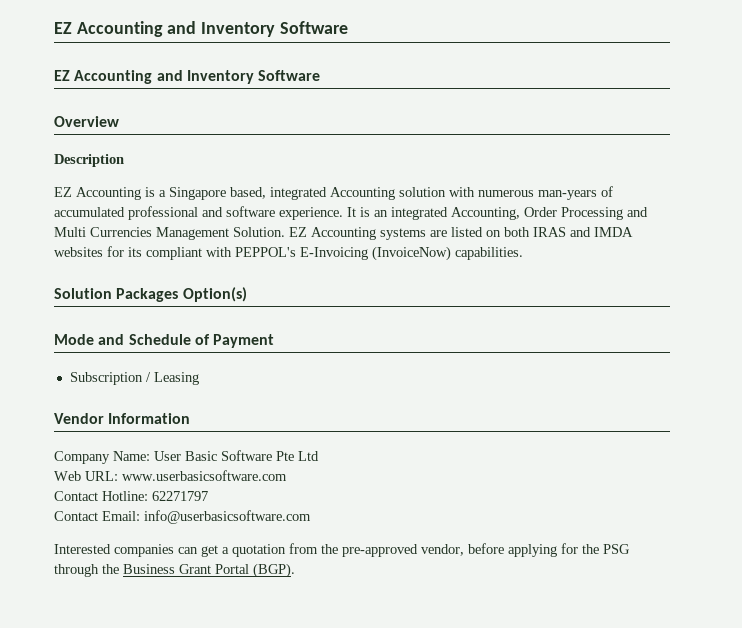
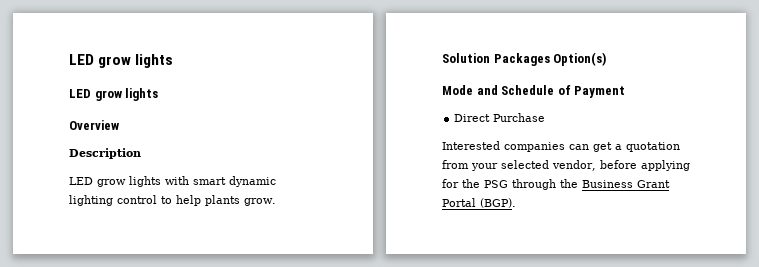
[54,21,348,37] [54,70,321,84] [54,116,119,127] [54,154,124,167] [54,186,613,200] [54,206,648,220] [54,227,633,240] [54,246,523,261] EZ Accounting and Inventory Software // EZ Accounting and Inventory Software // Overview // Description // EZ Accounting is a Singapore based, integrated Accounting solution with numerous man-years of accumulated professional and software experience. It is an integrated Accounting, Order Processing and Multi Currencies Management Solution. EZ Accounting systems are listed on both IRAS and IMDA websites for its compliant with PEPPOL's E-Invoicing (InvoiceNow) capabilities. -> [69,54,174,68] [69,88,159,101] [69,120,119,130] [69,148,141,159] [69,176,276,187] [69,195,276,206] LED grow lights // LED grow lights // Overview // Description // LED grow lights with smart dynamic lighting control to help plants grow.
[69,372,199,385] [54,413,191,424] [54,450,319,464] [54,470,287,481] [54,491,208,501] [54,510,311,524] Subscription / Leasing // Vendor Information // Company Name: User Basic Software Pte Ltd // Web URL: www.userbasicsoftware.com // Contact Hotline: 62271797 // Contact Email: info@userbasicsoftware.com -> [454,113,546,122] Direct Purchase
[321,544,418,557] the pre-approved -> [471,160,549,171] your selected

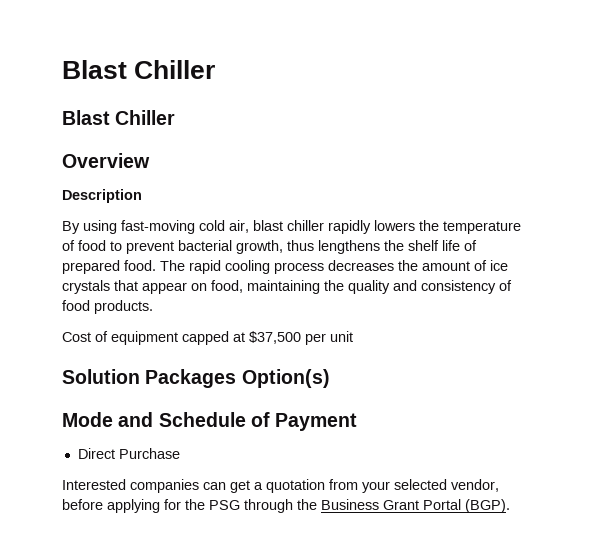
[69,54,174,68] [69,88,159,101] [69,120,119,130] [69,148,141,159] [69,176,276,187] [69,195,276,206] LED grow lights // LED grow lights // Overview // Description // LED grow lights with smart dynamic lighting control to help plants grow. -> [62,60,216,79] [62,110,176,125] [62,153,150,168] [62,189,142,203] [62,220,521,234] [62,240,477,254] [62,260,508,274] [62,280,512,294] [62,300,153,314] [62,331,353,345] Blast Chiller // Blast Chiller // Overview // Description // By using fast-moving cold air, blast chiller rapidly lowers the temperature of food to prevent bacterial growth, thus lengthens the shelf life of prepared food. The rapid cooling process decreases the amount of ice crystals that appear on food, maintaining the quality and consistency of food products. // Cost of equipment capped at $37,500 per unit

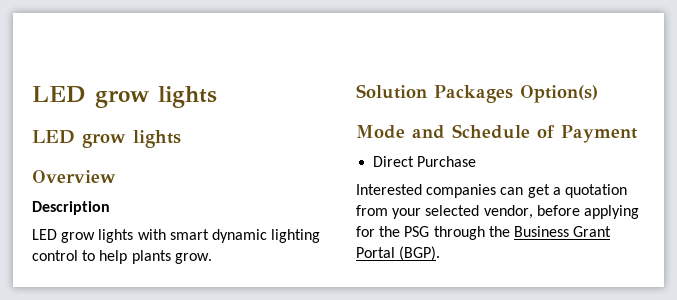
[62,60,216,79] [62,110,176,125] [62,153,150,168] [62,189,142,203] [62,220,521,234] [62,240,477,254] [62,260,508,274] [62,280,512,294] [62,300,153,314] [62,331,353,345] Blast Chiller // Blast Chiller // Overview // Description // By using fast-moving cold air, blast chiller rapidly lowers the temperature of food to prevent bacterial growth, thus lengthens the shelf life of prepared food. The rapid cooling process decreases the amount of ice crystals that appear on food, maintaining the quality and consistency of food products. // Cost of equipment capped at $37,500 per unit -> [32,86,217,108] [32,130,181,148] [32,170,116,183] [32,201,110,215] [32,229,321,243] [32,250,212,264] LED grow lights // LED grow lights // Overview // Description // LED grow lights with smart dynamic lighting control to help plants grow.

